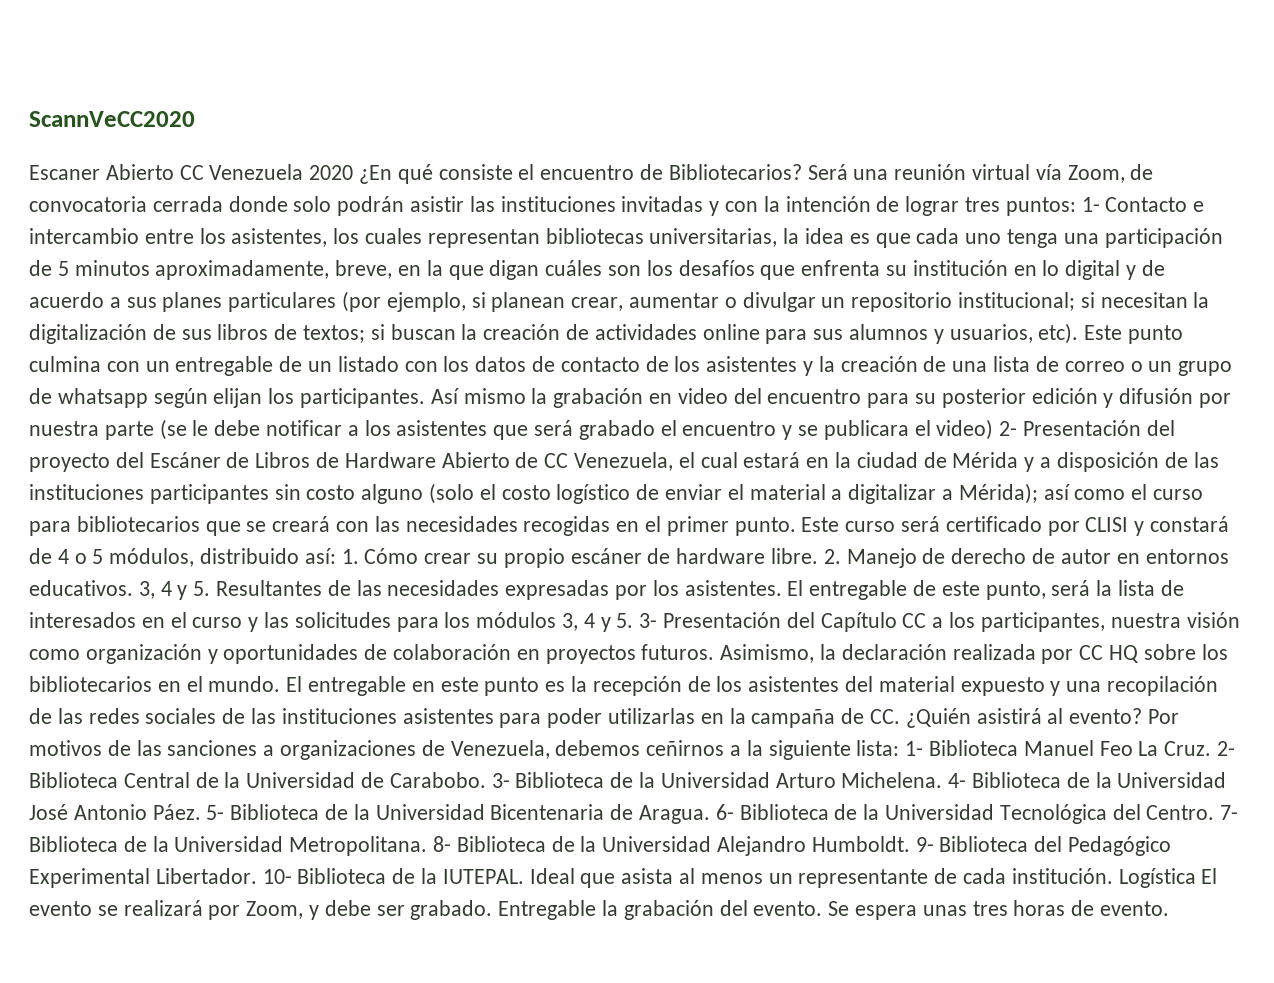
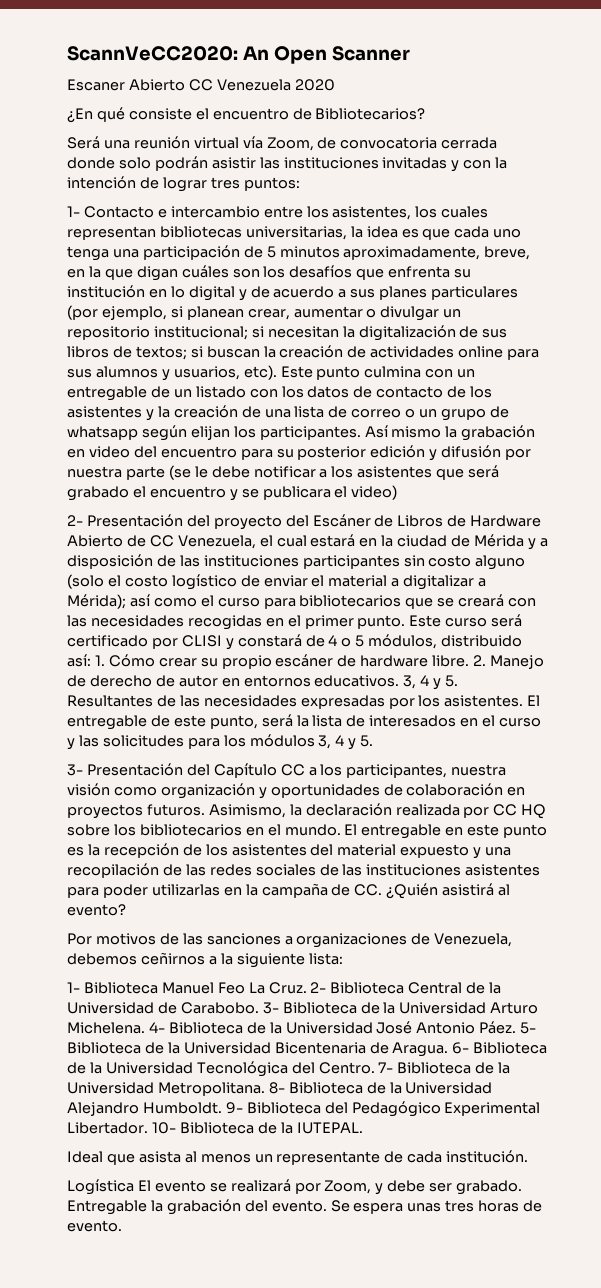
[29,111,195,127] ScannVeCC2020 -> [67,46,410,64] ScannVeCC2020: An Open Scanner
(354, 172) none -> (335, 85) //
(802, 172) none -> (426, 114) //
(1076, 206) none -> (300, 184) //
(994, 429) none -> (398, 492) //
(634, 620) none -> (374, 741) //
(1143, 716) none -> (126, 910) //
(900, 748) none -> (343, 959) //
(524, 876) none -> (363, 1128) //
(1113, 876) none -> (529, 1156) //

